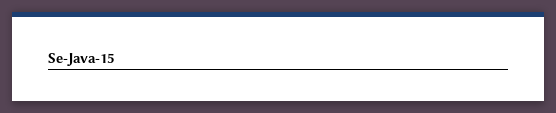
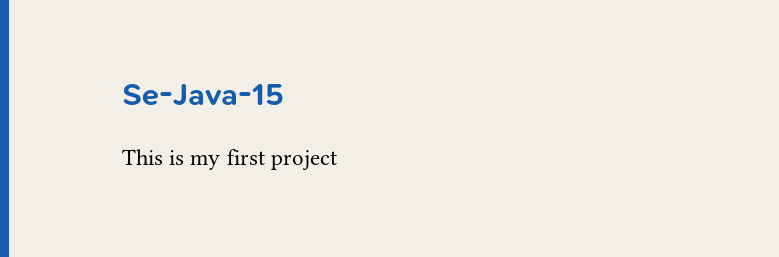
(114, 59) none -> [122,149,337,171] // This is my first project

